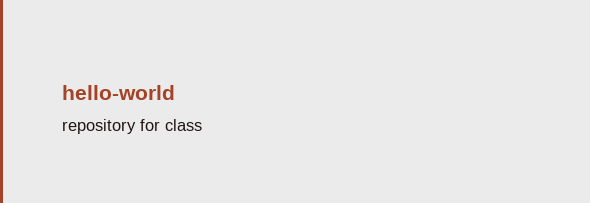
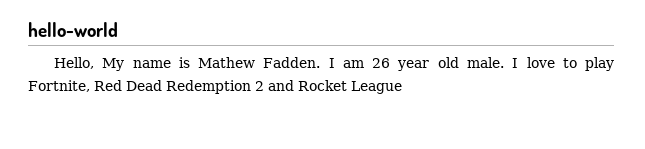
[62,119,202,134] repository for class -> [54,57,615,71] [28,80,402,94] Hello, My name is Mathew Fadden. I am 26 year old male. I love to play Fortnite, Red Dead Redemption 2 and Rocket League

